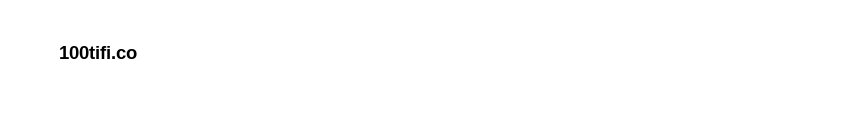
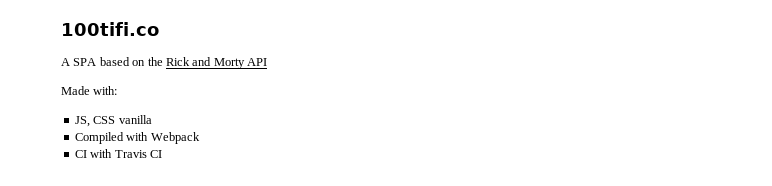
(137, 52) none -> [61,57,267,69] [61,86,118,95] [74,115,152,127] [74,132,200,144] [74,149,162,158] // A SPA based on the Rick and Morty API // Made with: // JS, CSS vanilla // Compiled with Webpack // CI with Travis CI

